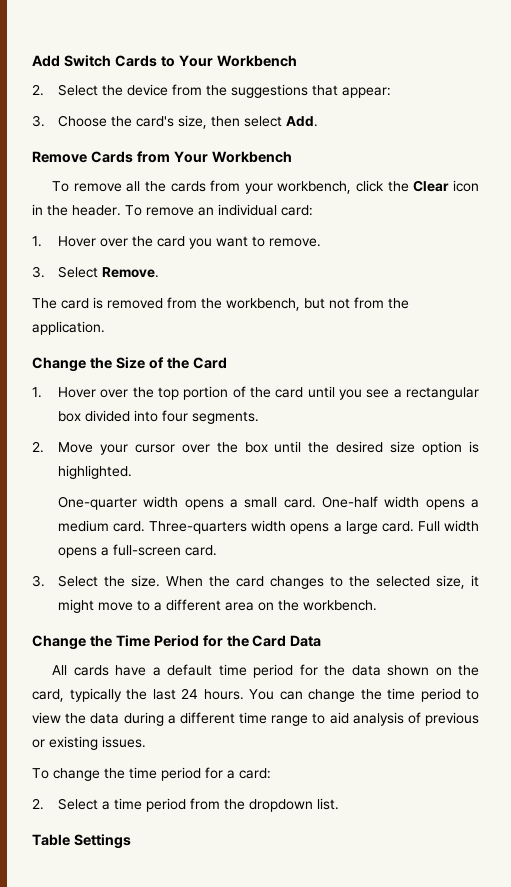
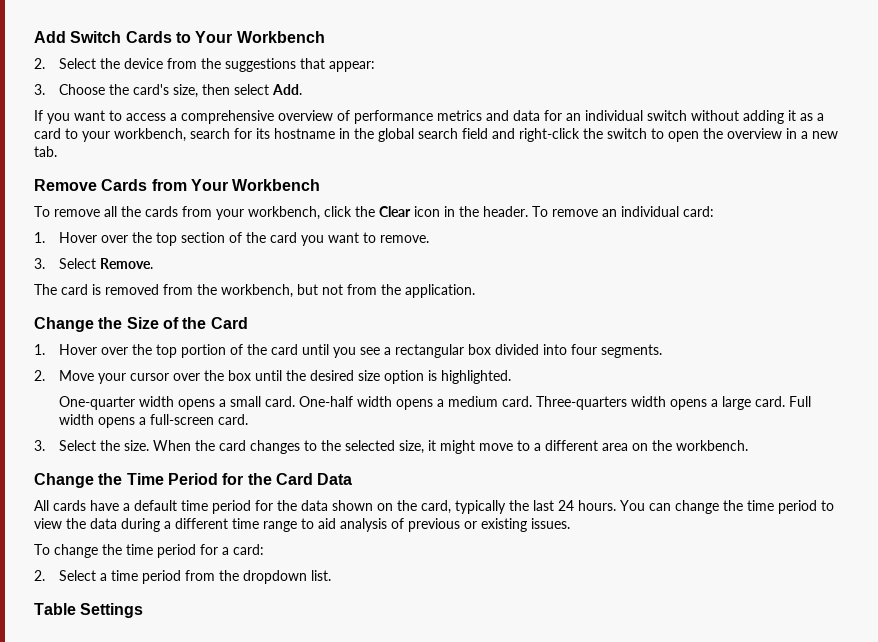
(318, 121) none -> [34,110,824,124] [34,128,838,142] [34,146,57,157] // If you want to access a comprehensive overview of performance metrics and data for an individual switch without adding it as a card to your workbench, search for its hostname in the global search field and right-click the switch to open the overview in a new tab.
(153, 241) none -> [155,232,266,246] top section of the

